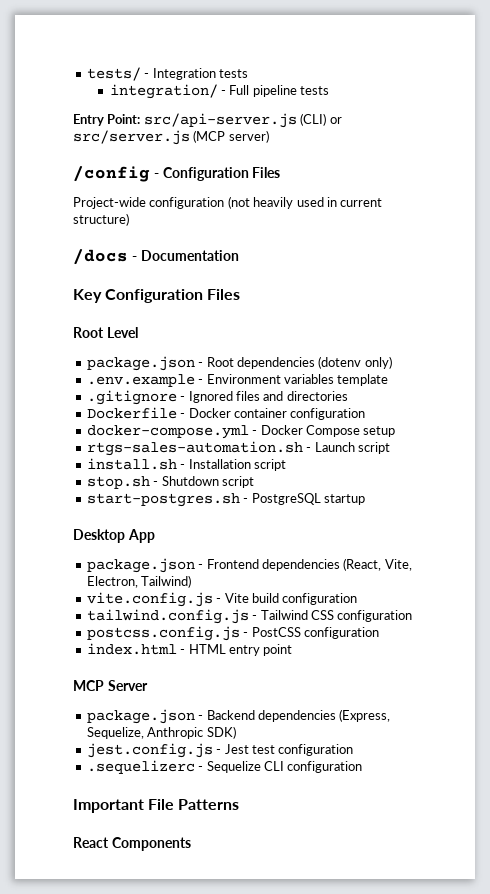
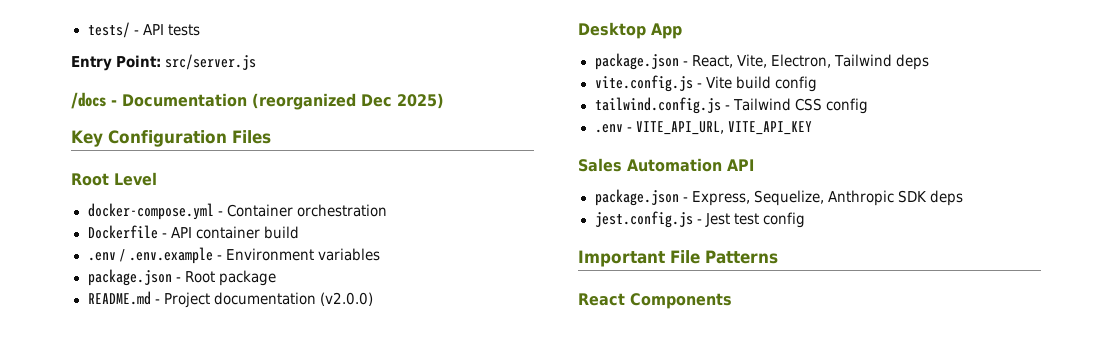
[152,68,248,80] [109,84,330,99] [73,113,342,128] [73,130,269,145] [73,166,281,182] [73,196,383,209] [73,213,129,226] Integration tests // integration/ - Full pipeline tests // Entry Point: src/api-server.js (CLI) or src/server.js (MCP server) // /config - Configuration Files // Project-wide configuration (not heavily used in current structure) -> [142,24,200,36] [71,54,257,71] API tests // Entry Point: src/server.js
(239, 255) none -> [252,93,444,110] (reorganized Dec 2025)
[86,356,392,371] [86,374,389,387] [86,390,348,405] [86,407,366,420] [86,425,396,439] [86,441,390,456] [86,458,286,471] [86,476,254,489] [86,493,365,507] [73,529,155,543] [86,558,412,573] [86,575,192,588] package.json - Root dependencies (dotenv only) // .env.example - Environment variables template // .gitignore - Ignored files and directories // Dockerfile - Docker container configuration // docker-compose.yml - Docker Compose setup // rtgs-sales-automation.sh - Launch script // install.sh - Installation script // stop.sh - Shutdown script // start-postgres.sh - PostgreSQL startup // Desktop App // package.json - Frontend dependencies (React, Vite, Electron, Tailwind) -> [87,203,387,220] [87,225,299,239] [87,247,380,264] [87,269,276,286] [87,291,373,308] [578,22,682,39] [594,53,929,70] docker-compose.yml - Container orchestration // Dockerfile - API container build // .env / .env.example - Environment variables // package.json - Root package // README.md - Project documentation (v2.0.0) // Desktop App // package.json - React, Vite, Electron, Tailwind deps
[282,593,358,605] configuration -> [774,76,817,92] config
[337,610,413,622] [86,626,379,641] [86,643,293,656] [73,680,148,691] [86,709,391,724] [86,726,236,739] [86,743,354,758] [86,760,363,774] configuration // postcss.config.js - PostCSS configuration // index.html - HTML entry point // MCP Server // package.json - Backend dependencies (Express, Sequelize, Anthropic SDK) // jest.config.js - Jest test configuration // .sequelizerc - Sequelize CLI configuration -> [825,98,868,114] [594,121,812,135] [578,158,754,172] [594,189,963,206] [594,211,805,228] config // .env - VITE_API_URL, VITE_API_KEY // Sales Automation API // package.json - Express, Sequelize, Anthropic SDK deps // jest.config.js - Jest test config

